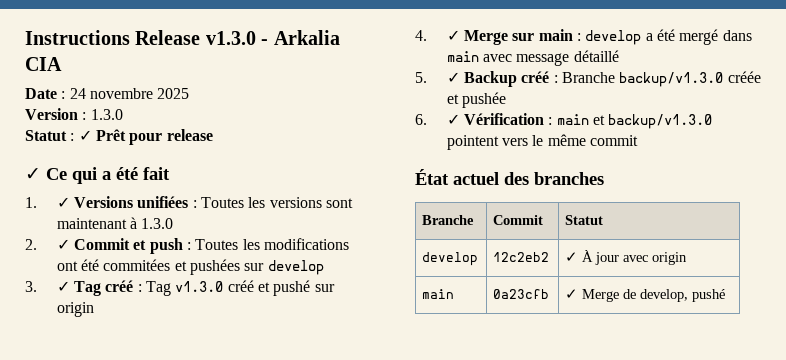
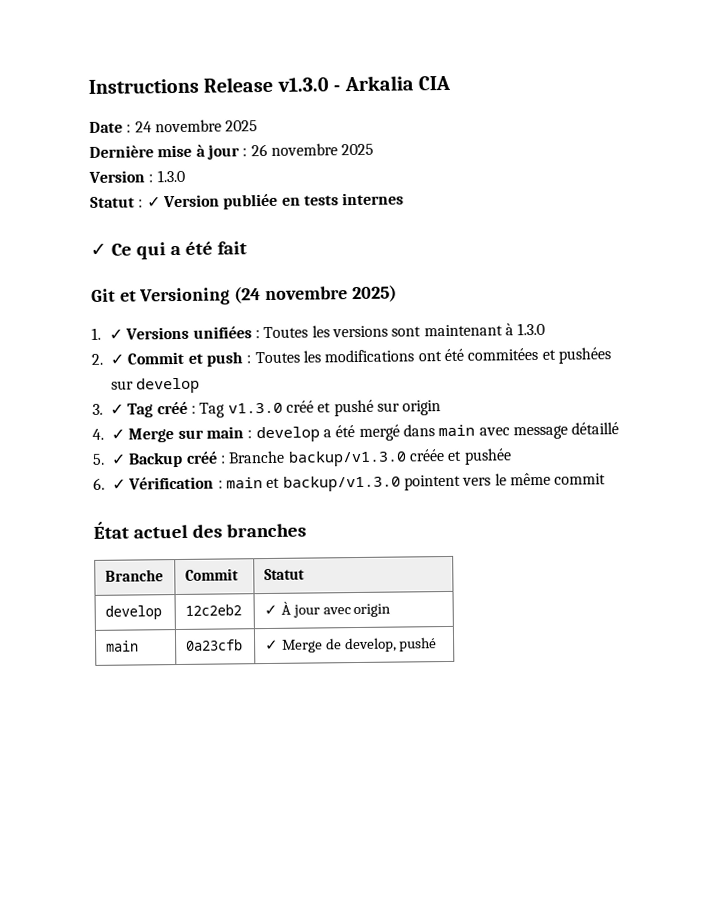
(190, 93) none -> [89,143,375,160] // Dernière mise à jour : 26 novembre 2025
[95,129,213,145] Prêt pour release -> [162,192,405,210] Version publiée en tests internes
(170, 173) none -> [91,284,397,306] // Git et Versioning (24 novembre 2025)

